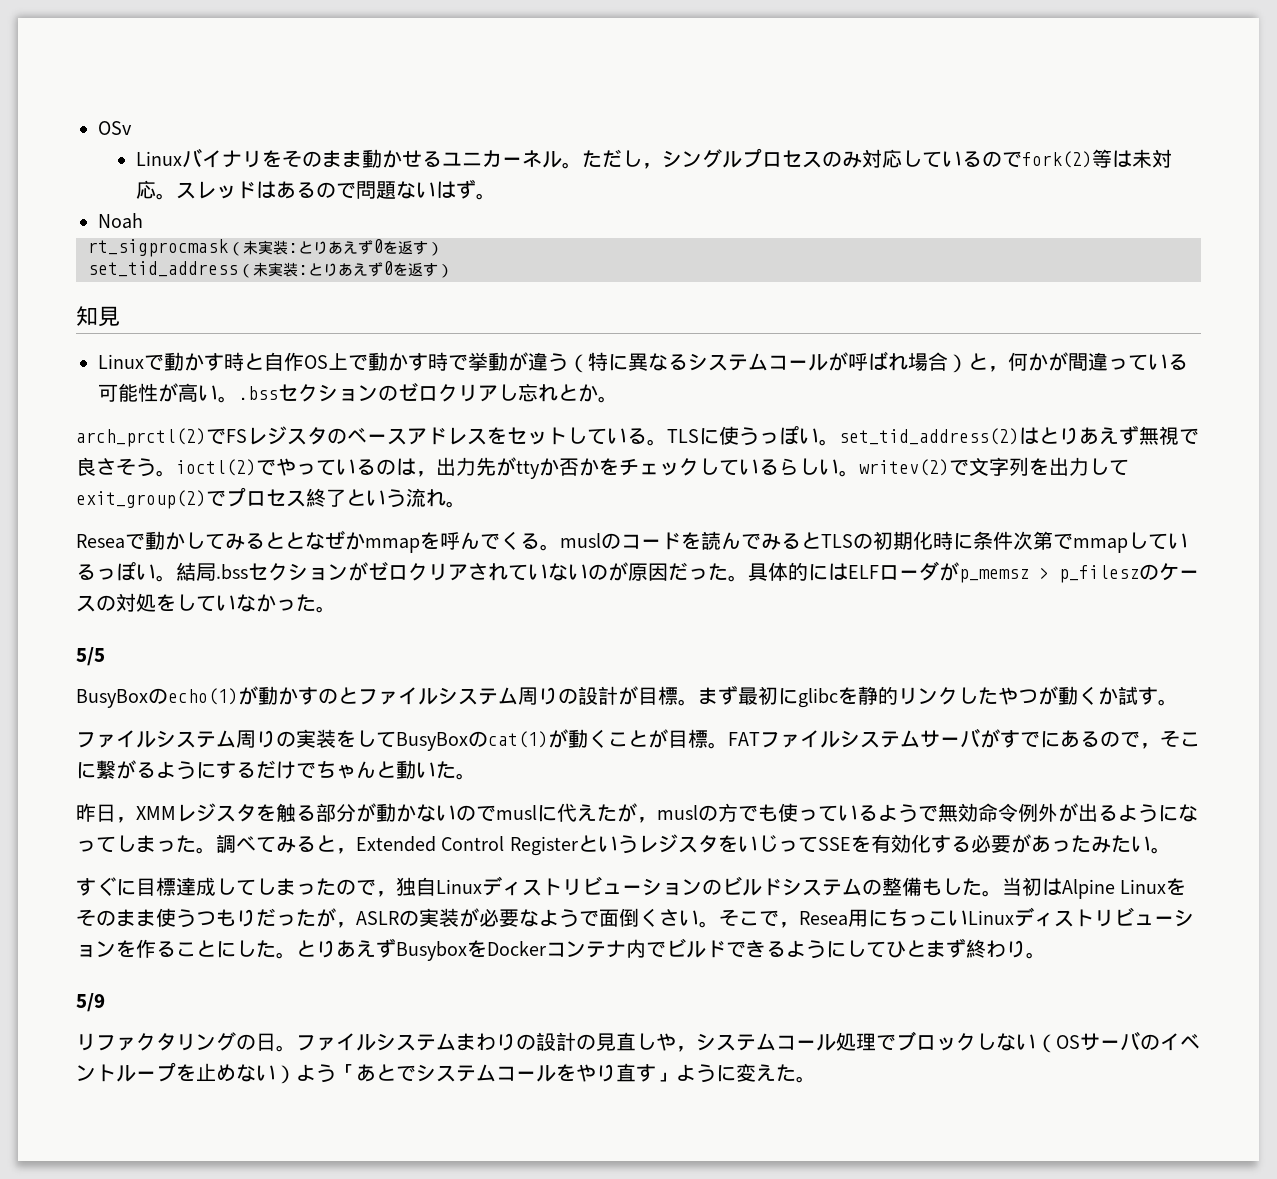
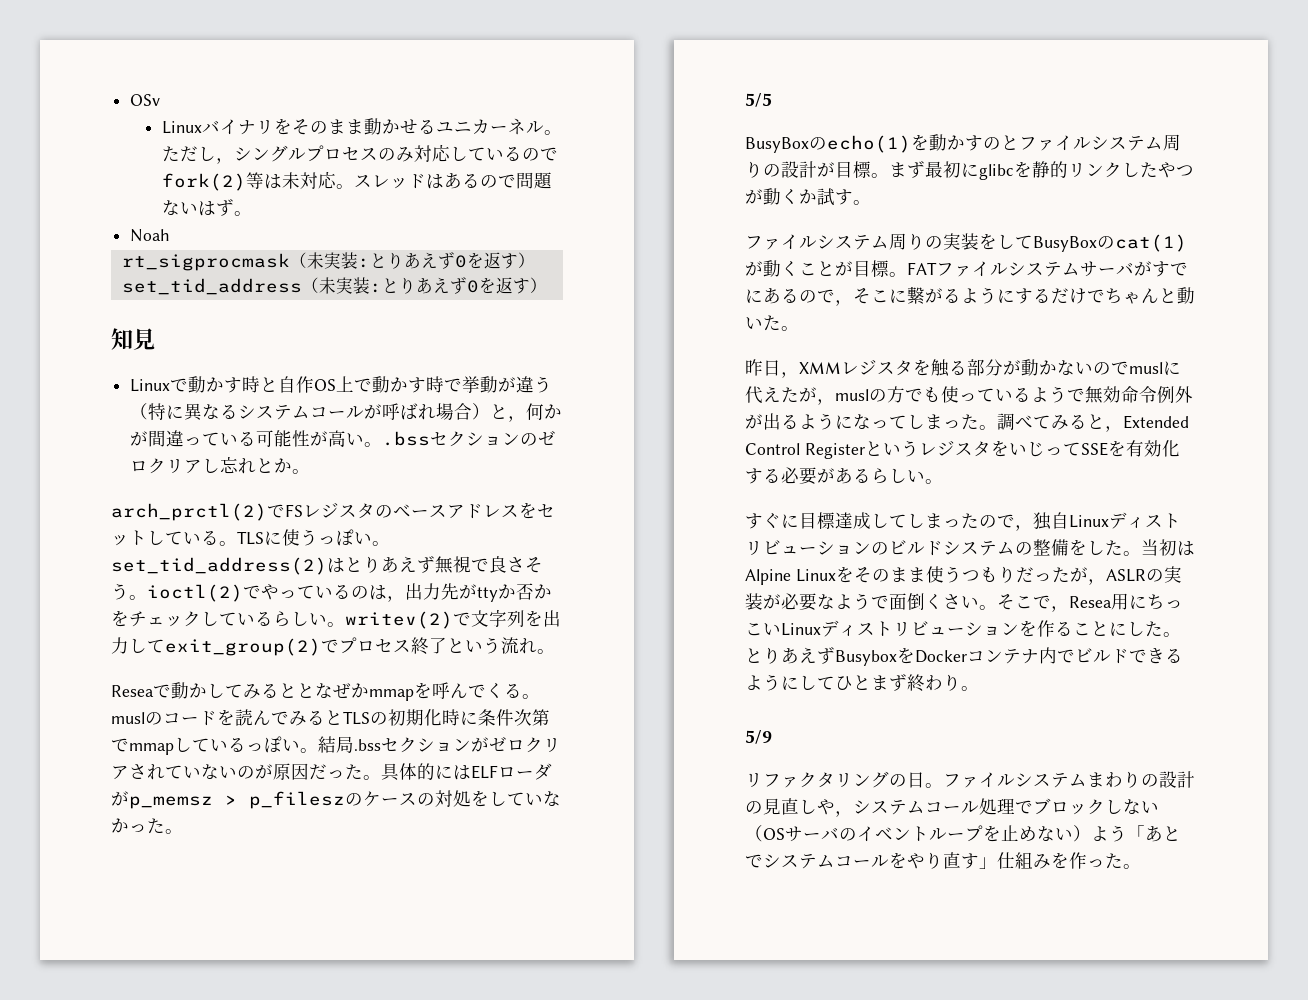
[238,686,258,705] が -> [911,134,929,151] を
[1050,835,1131,853] ったみた -> [853,468,907,484] るらし
[922,878,942,896] も -> [1069,539,1087,556] を
[676,1063,776,1083] ように変え -> [997,852,1105,869] 仕組みを作っ

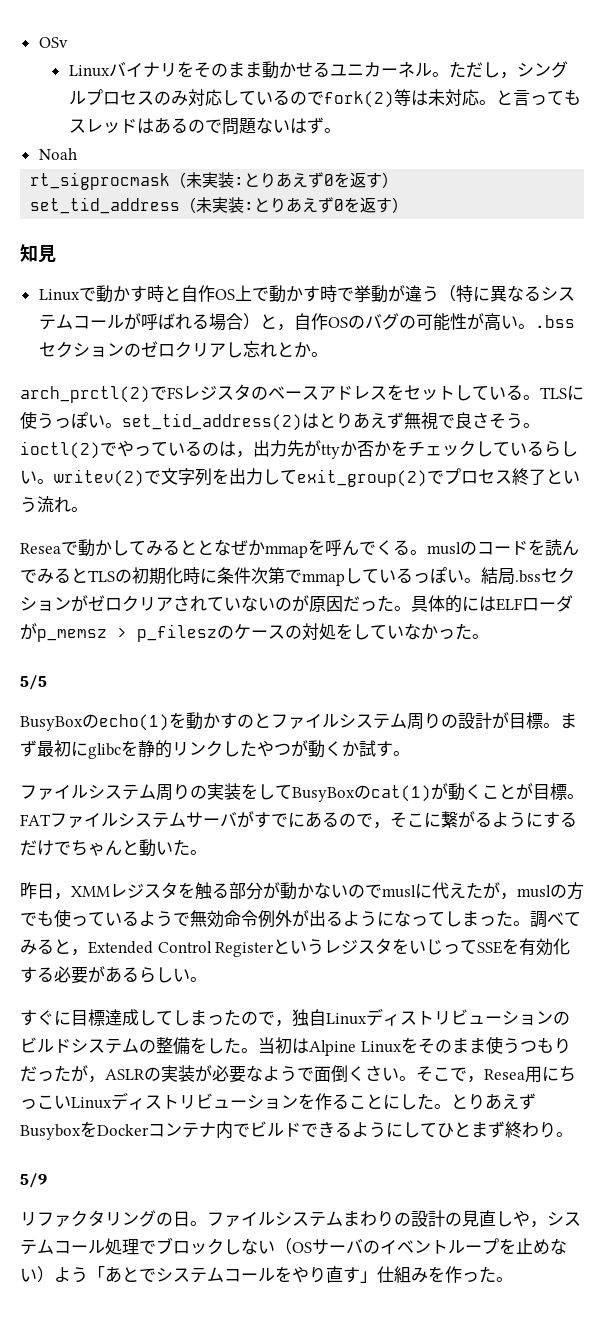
(354, 186) none -> [495,89,581,106] と言っても
(437, 412) none -> [191,314,209,329] る
[526,403,563,420] [130,430,257,447] 何かが間違っている -> [293,313,416,330] 自作OSのバグの

